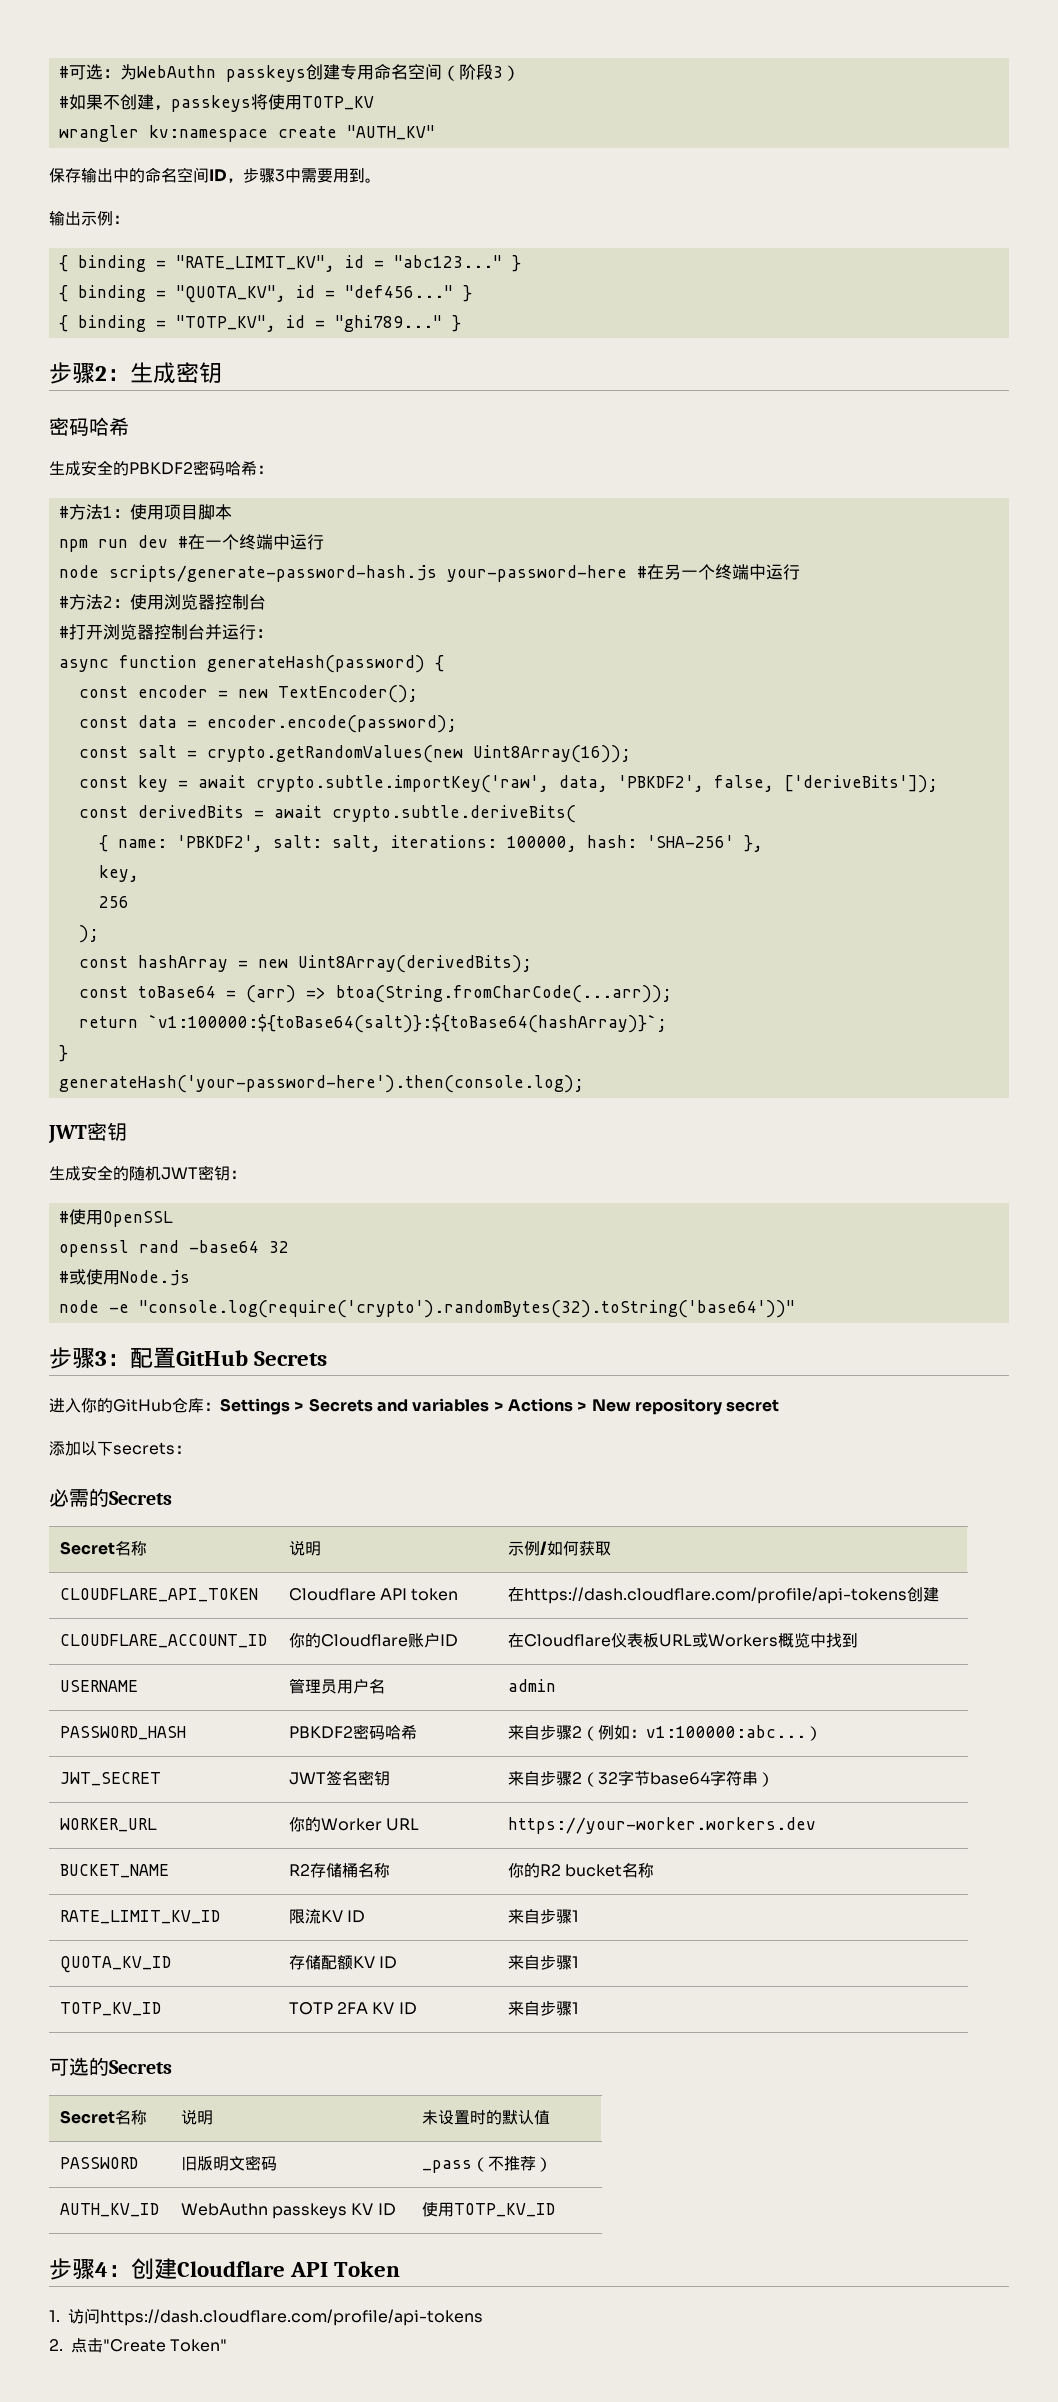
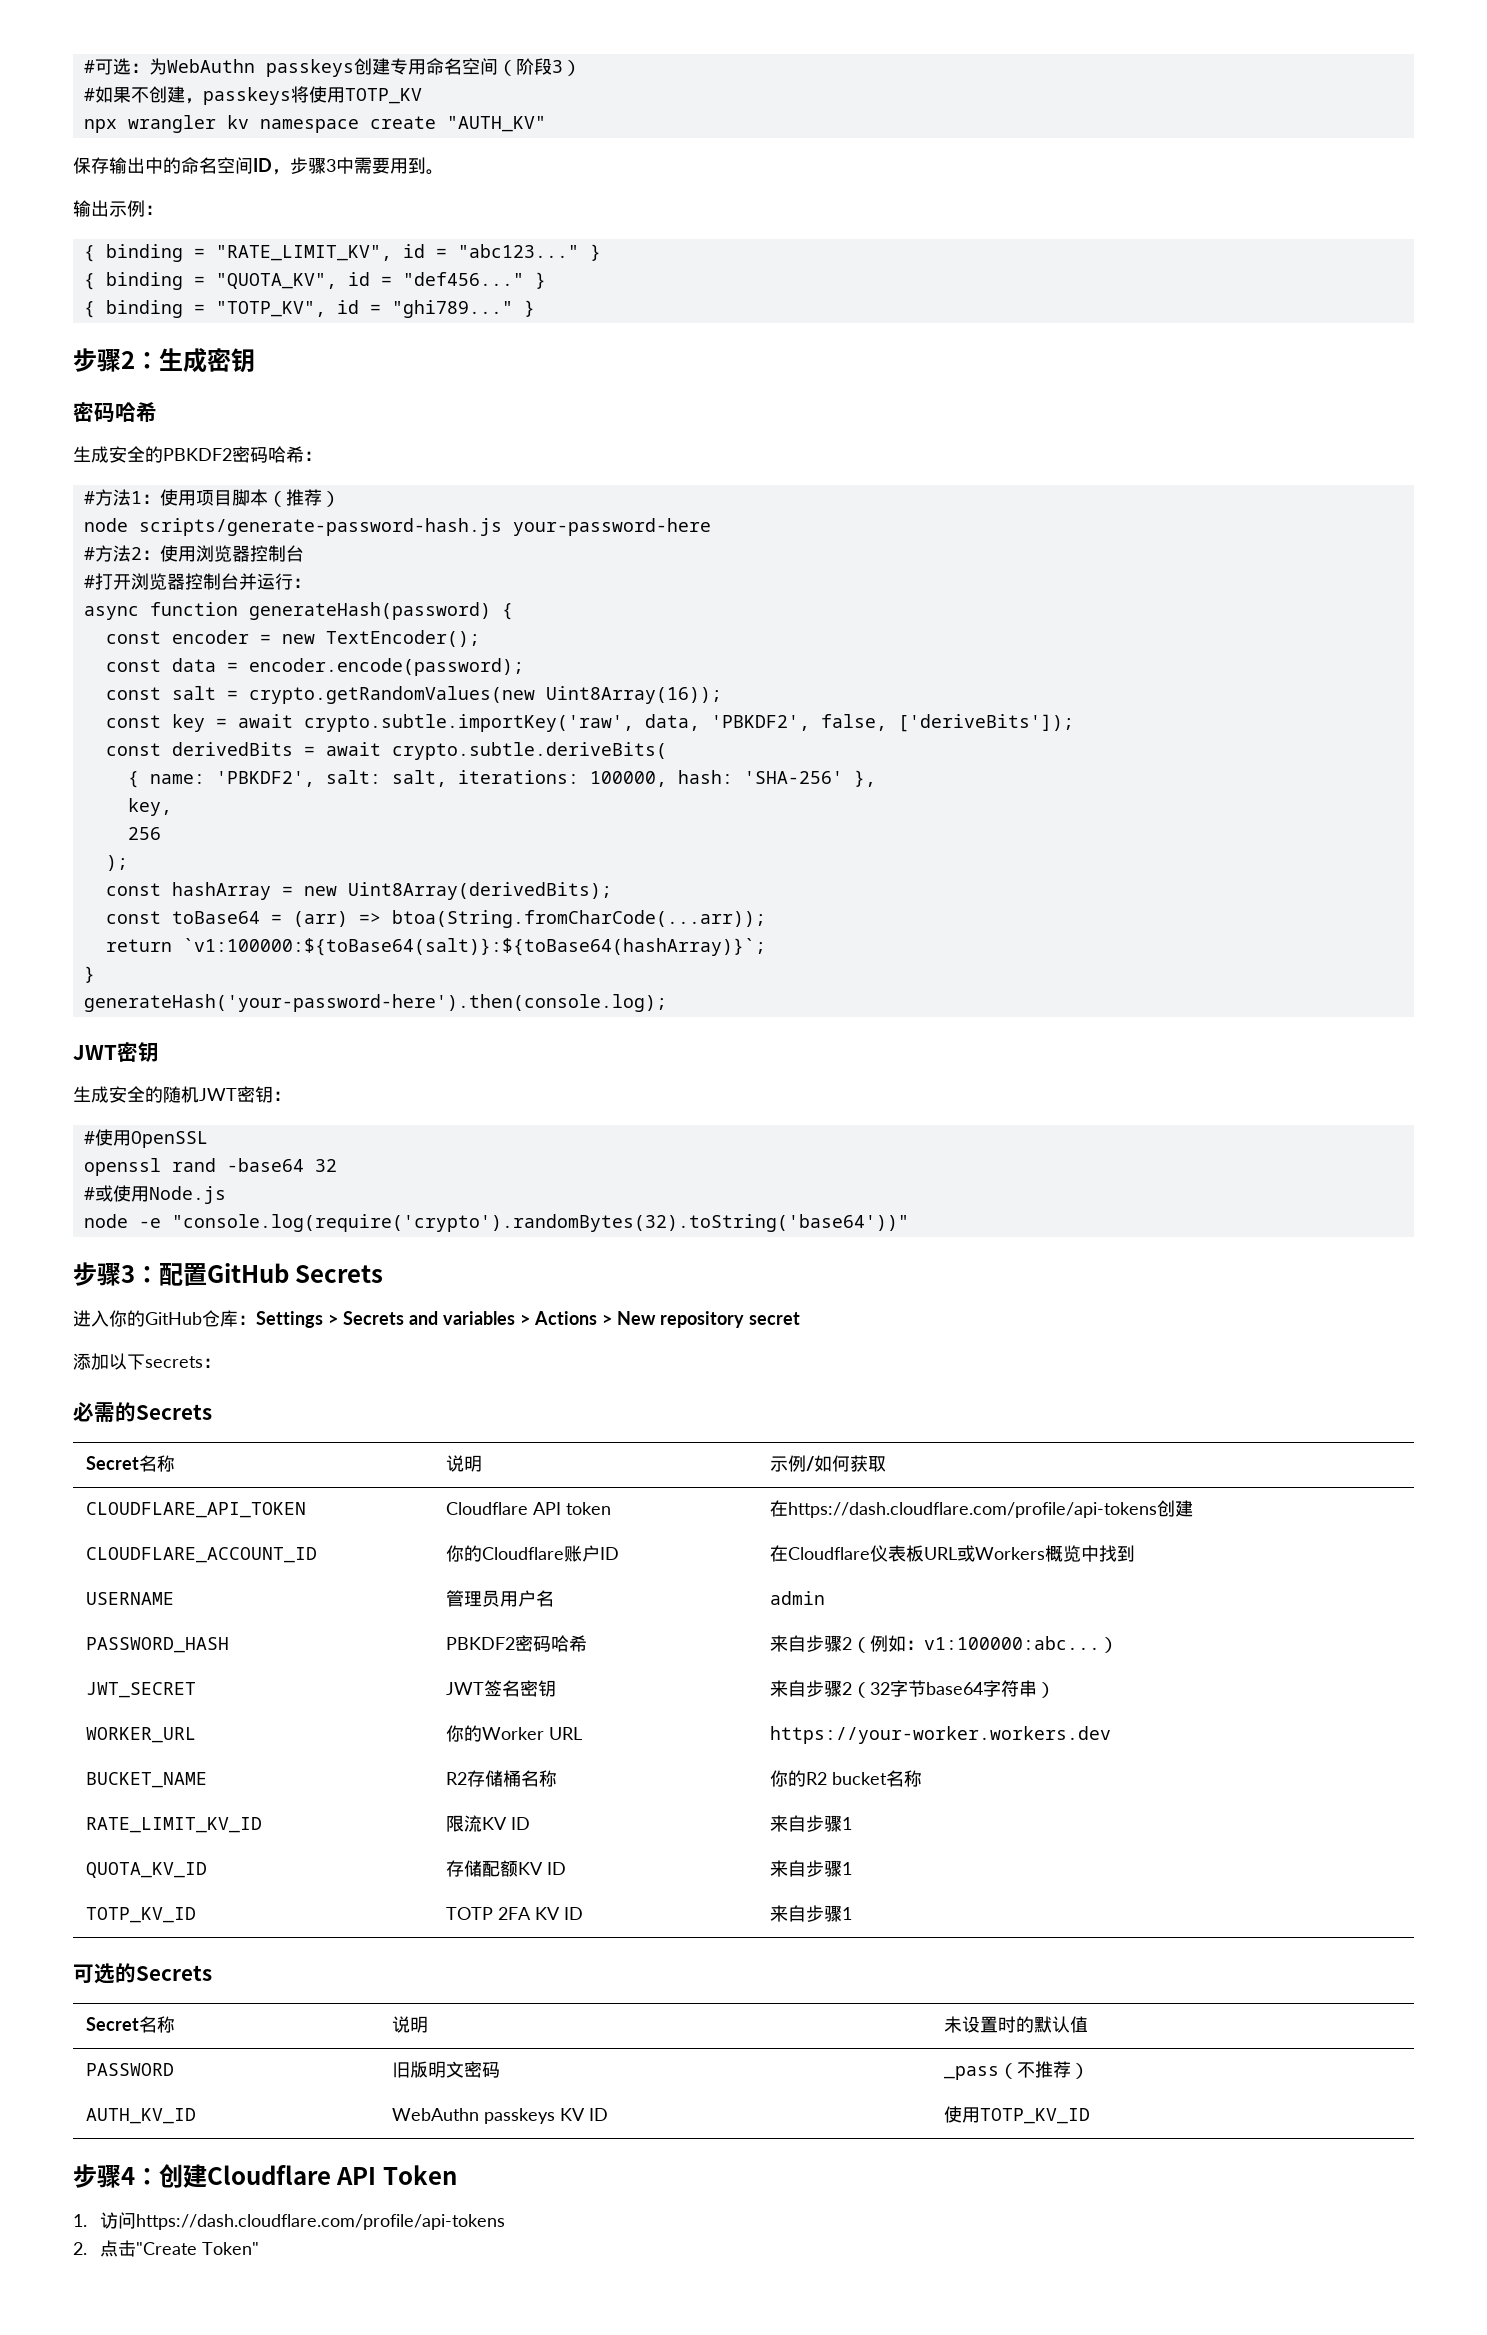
[58,125,268,142] wrangler kv:namespace -> [83,115,359,133] npx wrangler kv namespace
[58,534,324,552] [58,564,800,582] // npm run dev #在一个终端中运行 // node scripts/generate-password-hash.js your-password-here #在另一个终端中运行 -> [267,489,340,507] [83,518,711,536] （推荐） // node scripts/generate-password-hash.js your-password-here

